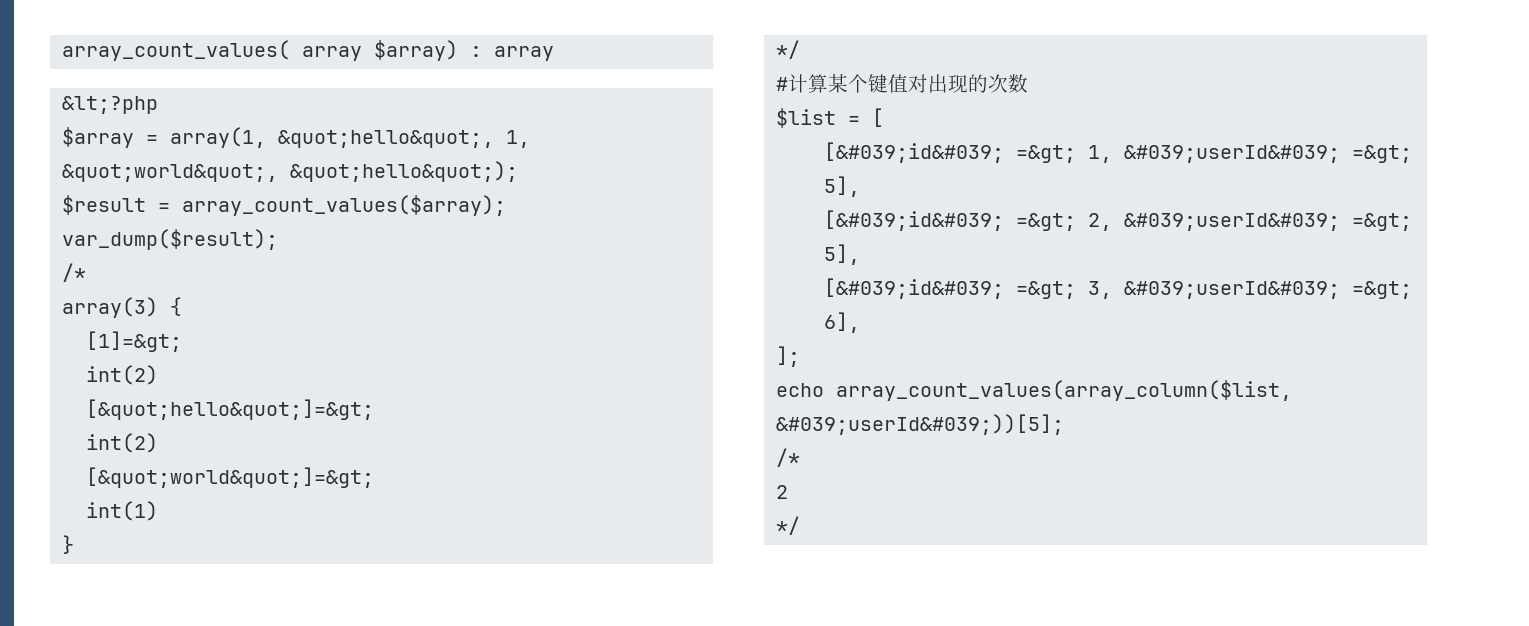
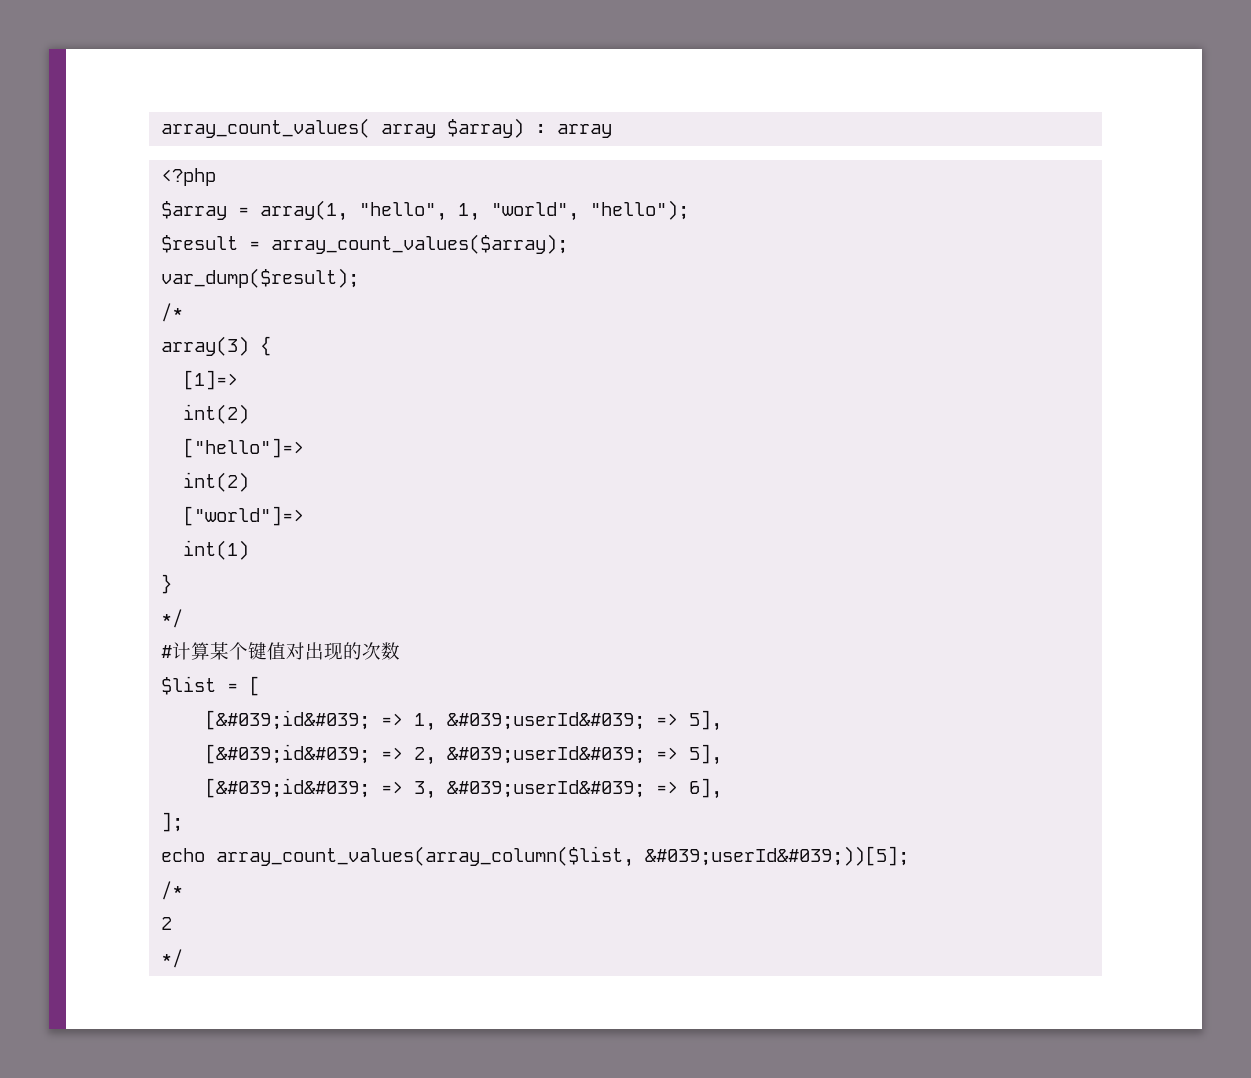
[62,96,158,114] &lt;?php -> [161,168,216,186] <?php
[278,130,530,148] [62,161,518,182] &quot;hello&quot;, 1, &quot;world&quot;, &quot;hello&quot;); -> [359,200,689,221] "hello", 1, "world", "hello");
[86,331,182,352] [86,365,158,385] [86,399,374,420] [86,433,158,453] [86,467,374,488] [1]=&gt; // int(2) // [&quot;hello&quot;]=&gt; // int(2) // [&quot;world&quot;]=&gt; -> [183,370,238,390] [183,404,249,424] [183,438,304,458] [183,472,249,492] [183,506,304,526] [1]=> // int(2) // ["hello"]=> // int(2) // ["world"]=>
[1016,145,1076,163] =&gt; -> [381,713,403,726] =>
[1352,145,1412,163] [824,176,860,197] [824,210,1076,231] =&gt; 5], // [&#039;id&#039; =&gt; -> [656,710,722,731] [205,744,403,764] => 5], // [&#039;id&#039; =>
[1352,213,1412,231] [824,244,860,265] [824,278,1076,299] =&gt; 5], // [&#039;id&#039; =&gt; -> [656,744,722,765] [205,778,403,798] => 5], // [&#039;id&#039; =>
[1352,281,1412,299] =&gt; -> [656,781,678,794] =>

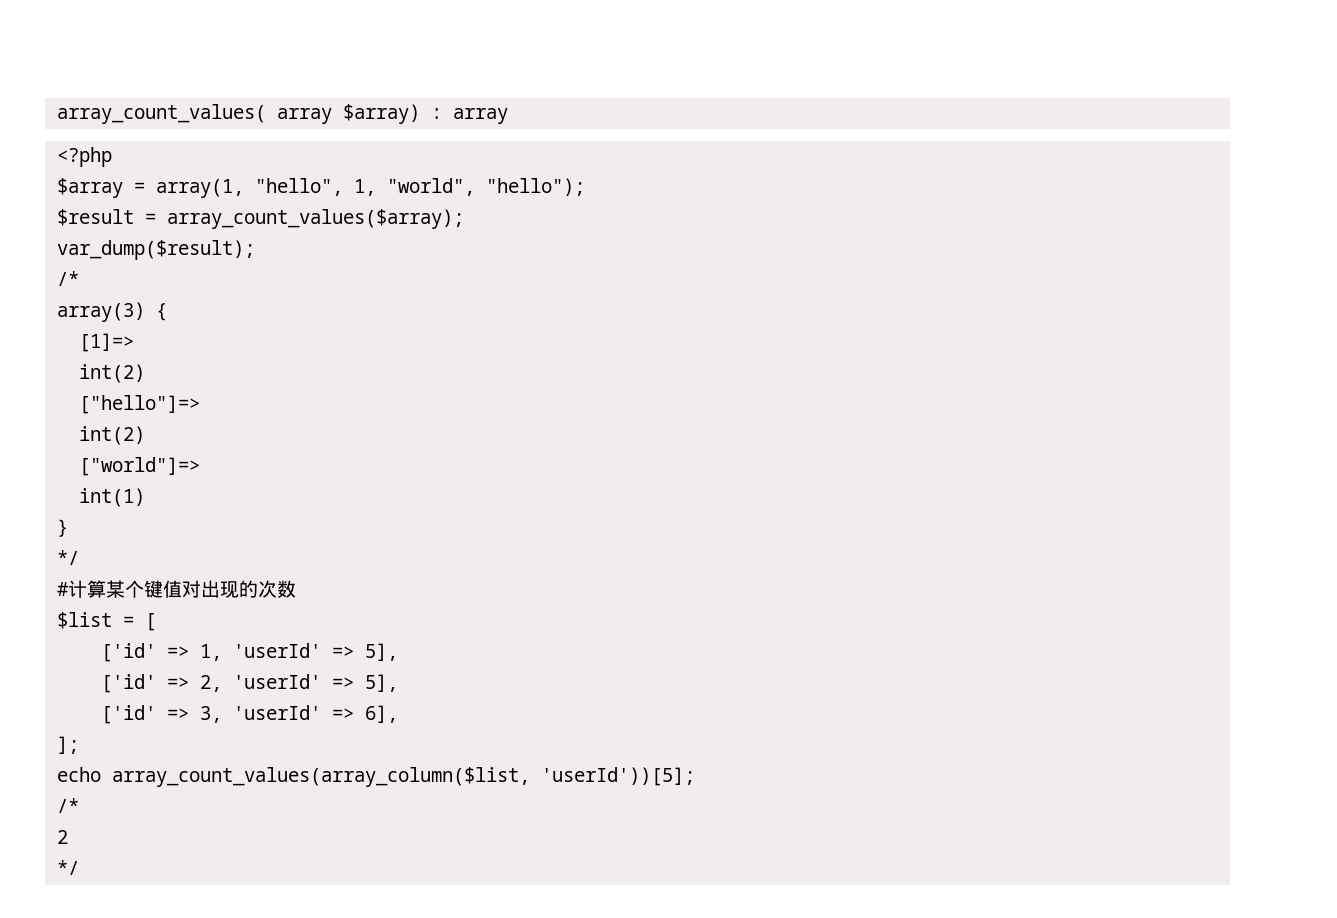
[205,710,370,730] [&#039;id&#039; -> [101,643,156,662] ['id'
[447,710,722,731] [205,744,370,764] &#039;userId&#039; => 5], // [&#039;id&#039; -> [233,643,398,661] [101,674,156,693] 'userId' => 5], // ['id'
[447,744,722,765] [205,778,370,798] &#039;userId&#039; => 5], // [&#039;id&#039; -> [233,674,398,692] [101,705,156,724] 'userId' => 5], // ['id'
[447,780,645,798] &#039;userId&#039; -> [233,705,321,720] 'userId'
[645,846,909,866] &#039;userId&#039;))[5]; -> [541,767,695,786] 'userId'))[5];

